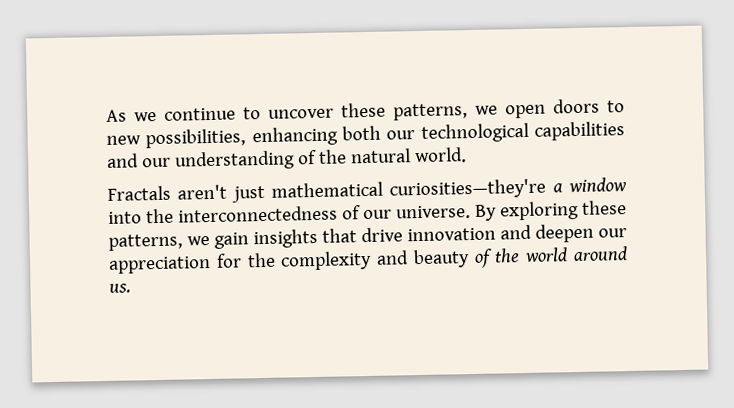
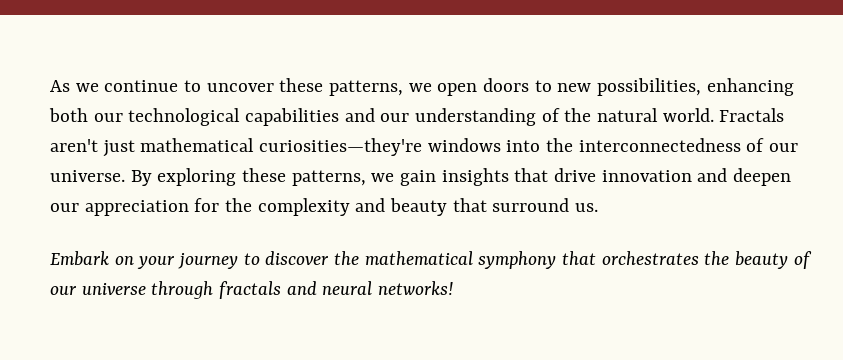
(467, 155) // -> (714, 115) none
[552,177,627,193] a window -> [427,138,501,152] windows
[473,246,628,268] [109,283,131,293] of the world around us. -> [452,198,599,212] [50,251,812,269] [50,281,454,299] that surround us. // Embark on your journey to discover the mathematical symphony that orchestrates the beauty of our universe through fractals and neural networks!

